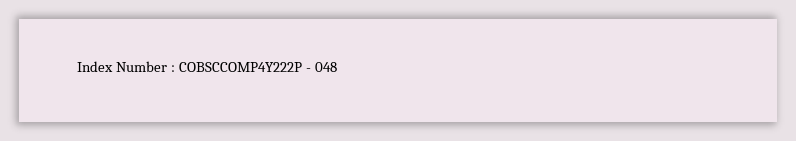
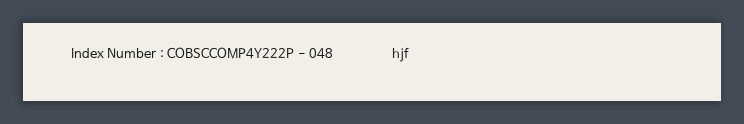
(337, 67) none -> [392,47,409,62] // hjf

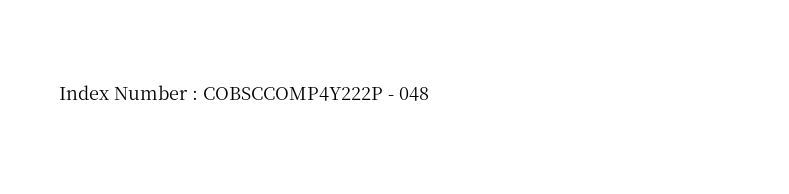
[392,47,409,62] // hjf -> (429, 94) none

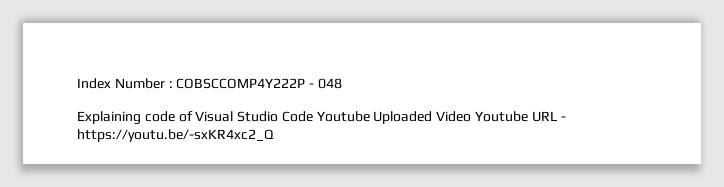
(429, 94) none -> [77,111,566,125] [77,129,274,142] // Explaining code of Visual Studio Code Youtube Uploaded Video Youtube URL - https://youtu.be/-sxKR4xc2_Q

